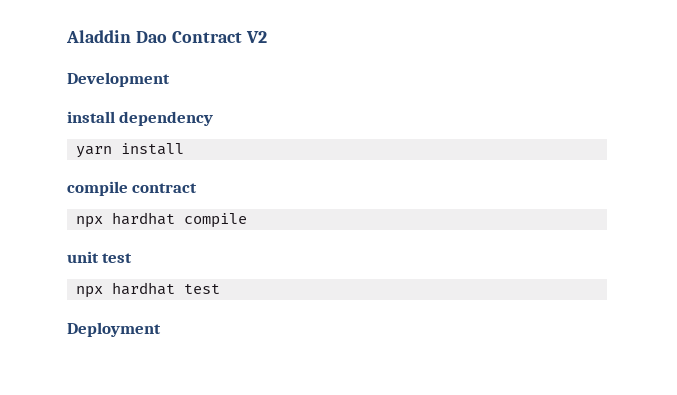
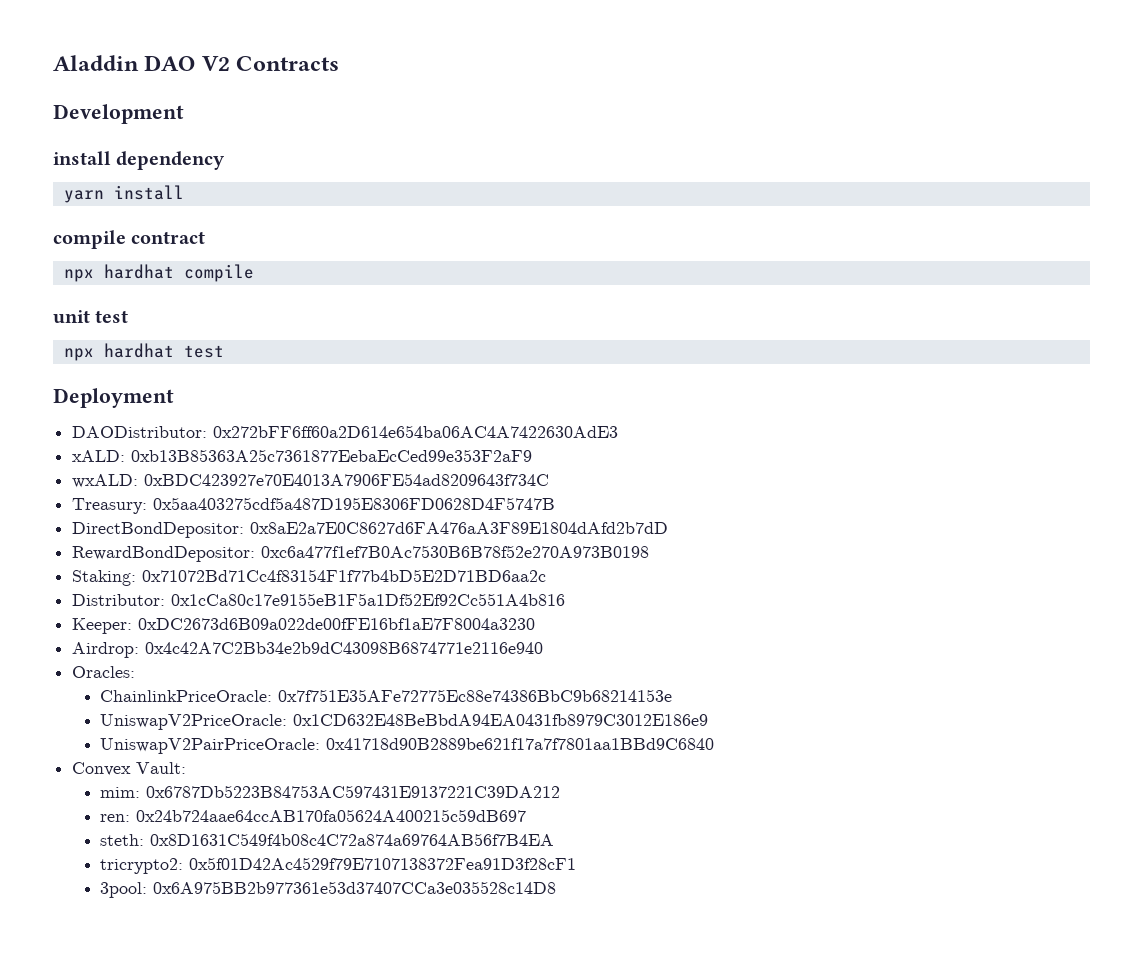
[135,31,242,43] Dao Contract -> [144,55,196,71] DAO
(267, 37) none -> [236,56,340,71] Contracts
(161, 329) none -> [72,425,619,438] [72,449,533,462] [72,473,550,488] [72,497,556,514] [72,522,669,538] [72,545,650,562] [72,569,547,586] [72,593,566,606] [72,618,536,634] [72,642,544,658] [72,666,136,678] [100,689,673,702] [100,714,709,730] [100,738,715,754] [72,762,187,776] [100,785,561,798] [100,809,527,822] [100,833,555,846] [100,857,577,874] [100,881,557,898] // DAODistributor: 0x272bFF6ff60a2D614e654ba06AC4A7422630AdE3 // xALD: 0xb13B85363A25c7361877EebaEcCed99e353F2aF9 // wxALD: 0xBDC423927e70E4013A7906FE54ad8209643f734C // Treasury: 0x5aa403275cdf5a487D195E8306FD0628D4F5747B // DirectBondDepositor: 0x8aE2a7E0C8627d6FA476aA3F89E1804dAfd2b7dD // RewardBondDepositor: 0xc6a477f1ef7B0Ac7530B6B78f52e270A973B0198 // Staking: 0x71072Bd71Cc4f83154F1f77b4bD5E2D71BD6aa2c // Distributor: 0x1cCa80c17e9155eB1F5a1Df52Ef92Cc551A4b816 // Keeper: 0xDC2673d6B09a022de00fFE16bf1aE7F8004a3230 // Airdrop: 0x4c42A7C2Bb34e2b9dC43098B6874771e2116e940 // Oracles: // ChainlinkPriceOracle: 0x7f751E35AFe72775Ec88e74386BbC9b68214153e // UniswapV2PriceOracle: 0x1CD632E48BeBbdA94EA0431fb8979C3012E186e9 // UniswapV2PairPriceOracle: 0x41718d90B2889be621f17a7f7801aa1BBd9C6840 // Convex Vault: // mim: 0x6787Db5223B84753AC597431E9137221C39DA212 // ren: 0x24b724aae64ccAB170fa05624A400215c59dB697 // steth: 0x8D1631C549f4b08c4C72a874a69764AB56f7B4EA // tricrypto2: 0x5f01D42Ac4529f79E7107138372Fea91D3f28cF1 // 3pool: 0x6A975BB2b977361e53d37407CCa3e035528c14D8

